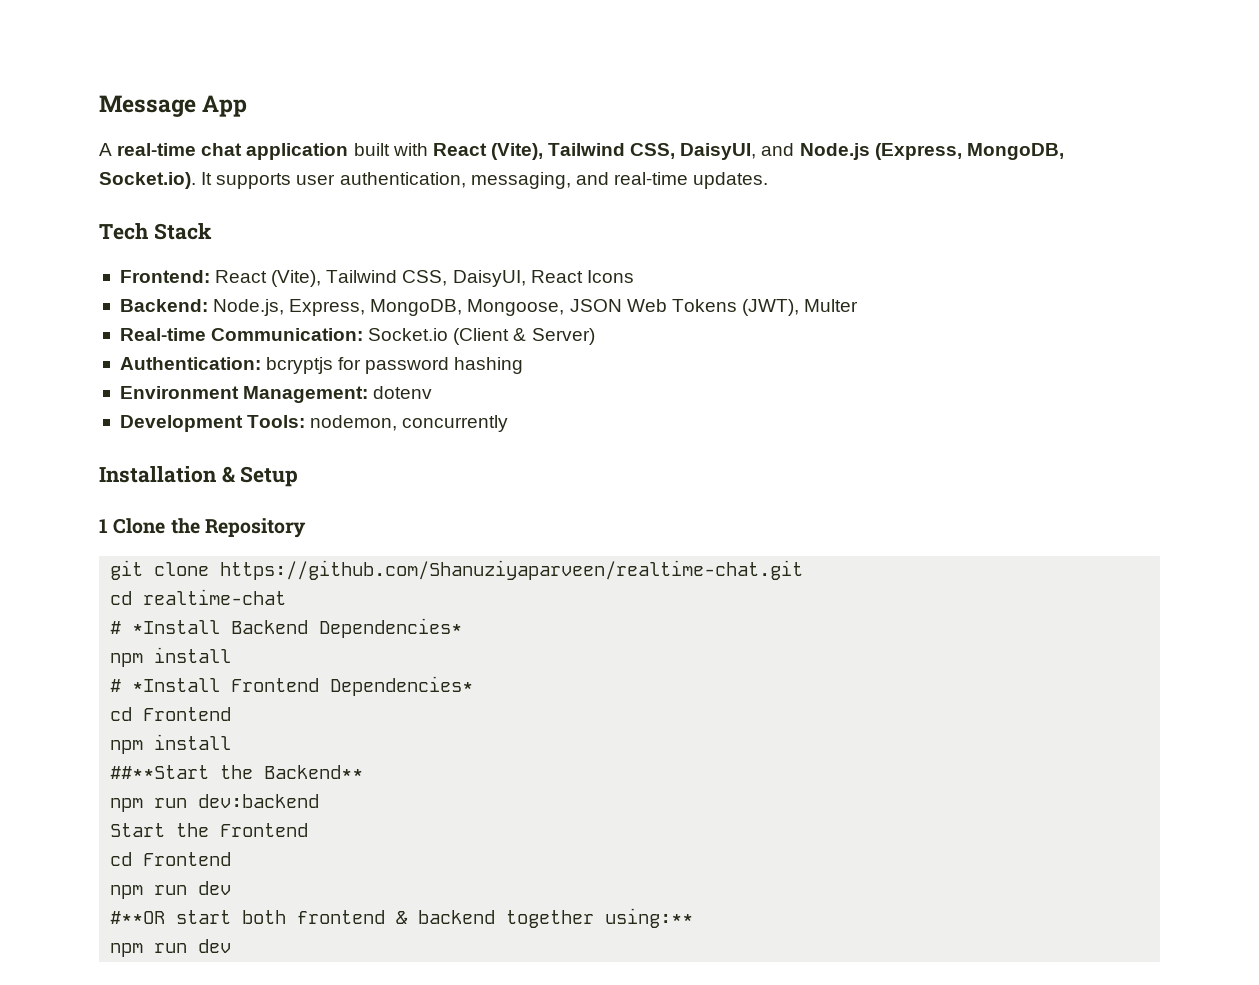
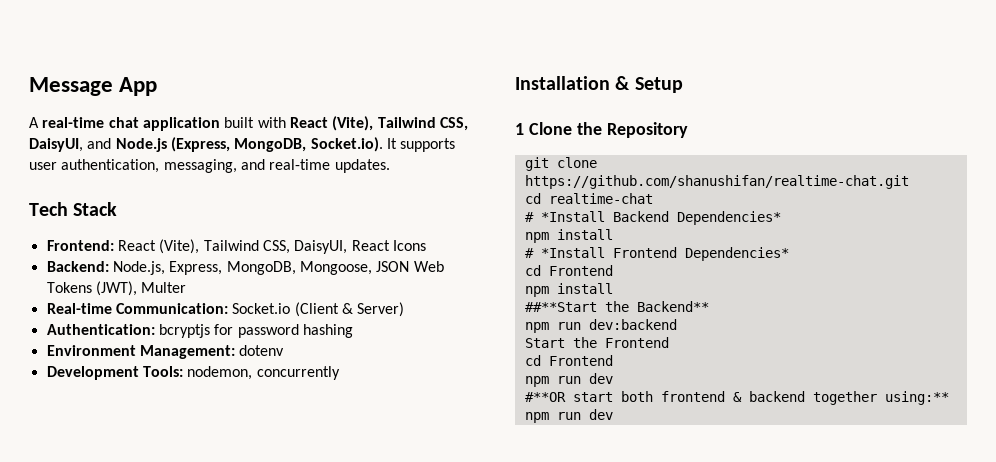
[220,560,804,580] https://github.com/Shanuziyaparveen/realtime-chat.git -> [524,175,909,189] https://github.com/shanushifan/realtime-chat.git

